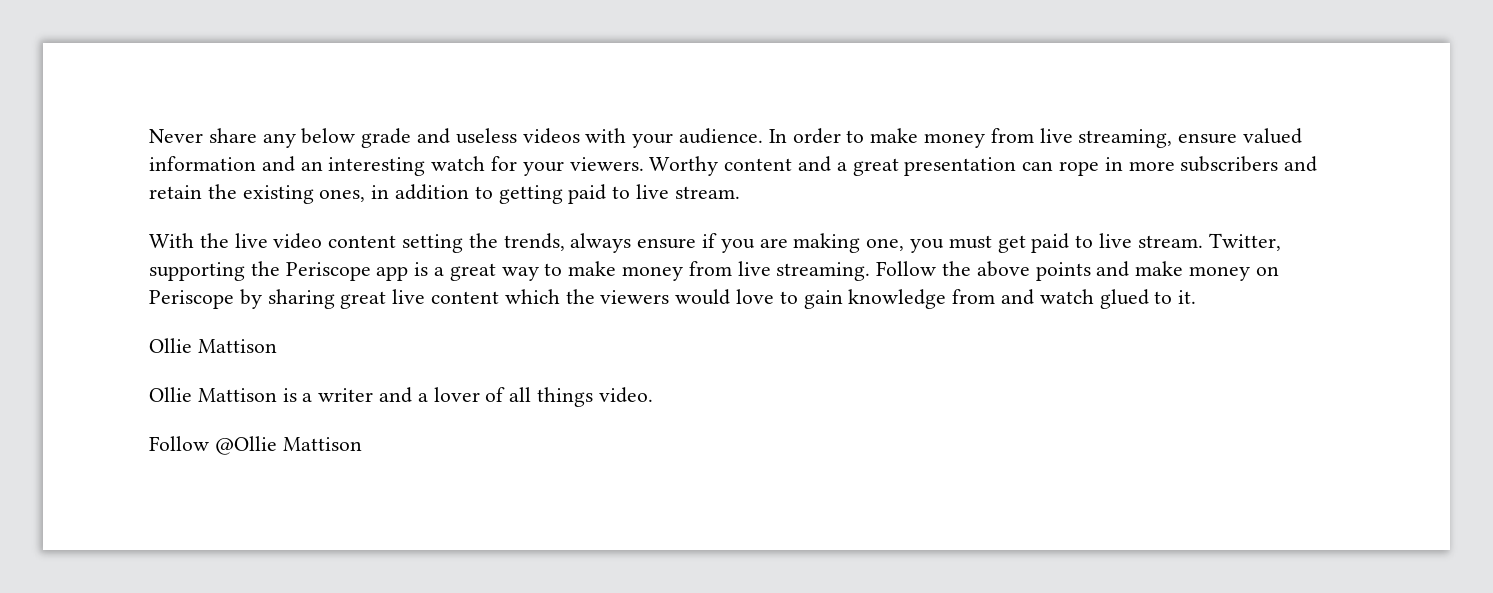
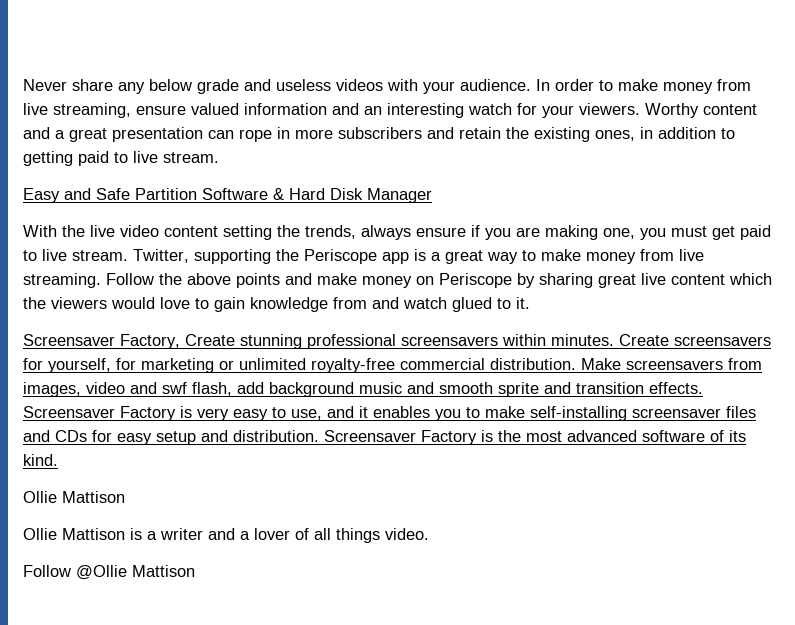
(740, 192) none -> [23,188,432,203] // Easy and Safe Partition Software & Hard Disk Manager
(1197, 297) none -> [23,334,771,349] [23,358,762,373] [23,382,703,397] [23,406,756,421] [23,430,746,445] [23,454,58,466] // Screensaver Factory, Create stunning professional screensavers within minutes. Create screensavers for yourself, for marketing or unlimited royalty-free commercial distribution. Make screensavers from images, video and swf flash, add background music and smooth sprite and transition effects. Screensaver Factory is very easy to use, and it enables you to make self-installing screensaver files and CDs for easy setup and distribution. Screensaver Factory is the most advanced software of its kind.

